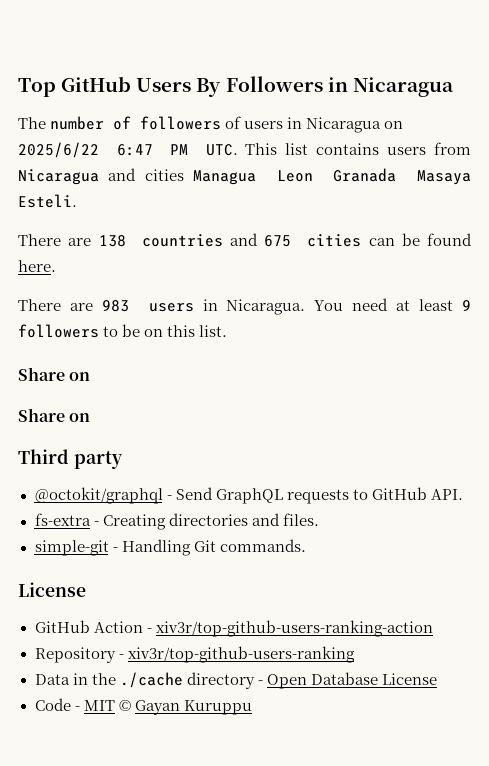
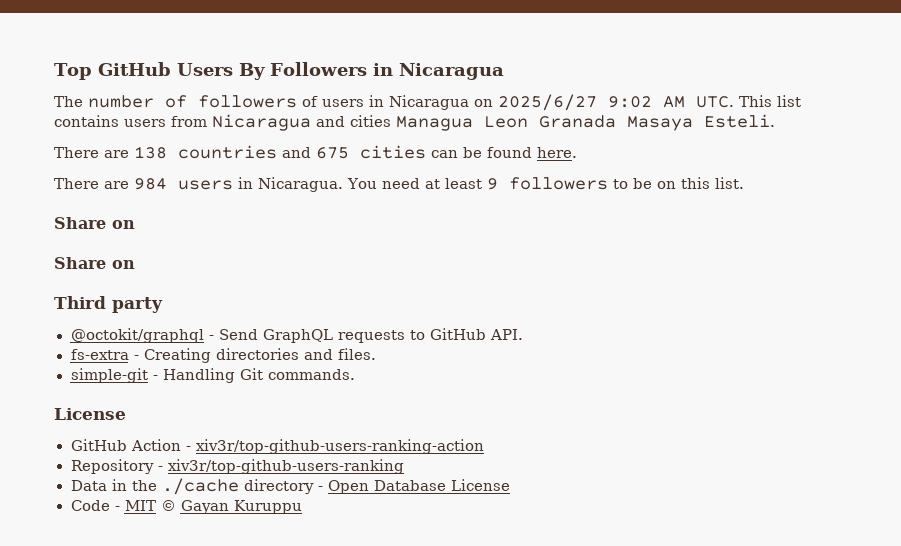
[18,142,189,158] 2025/6/22 6:47 PM -> [498,94,685,111] 2025/6/27 9:02 AM
[101,300,129,312] 983 -> [134,178,167,190] 984

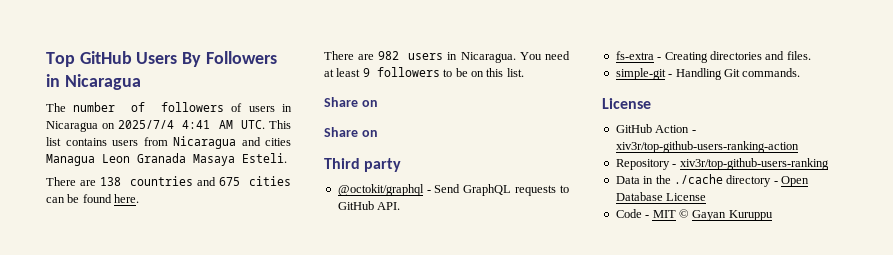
[498,94,652,111] 2025/6/27 9:02 -> [118,120,211,129] 2025/7/4 4:41
[134,178,167,190] 984 -> [378,51,400,60] 982

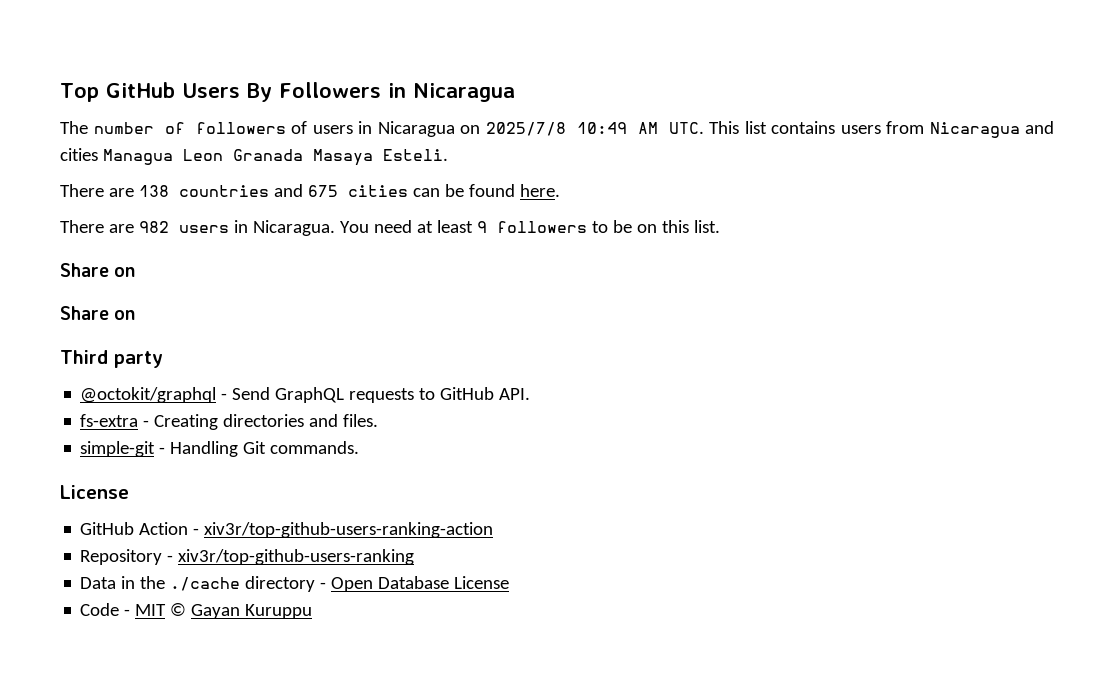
[118,120,211,129] 2025/7/4 4:41 -> [485,122,627,136] 2025/7/8 10:49

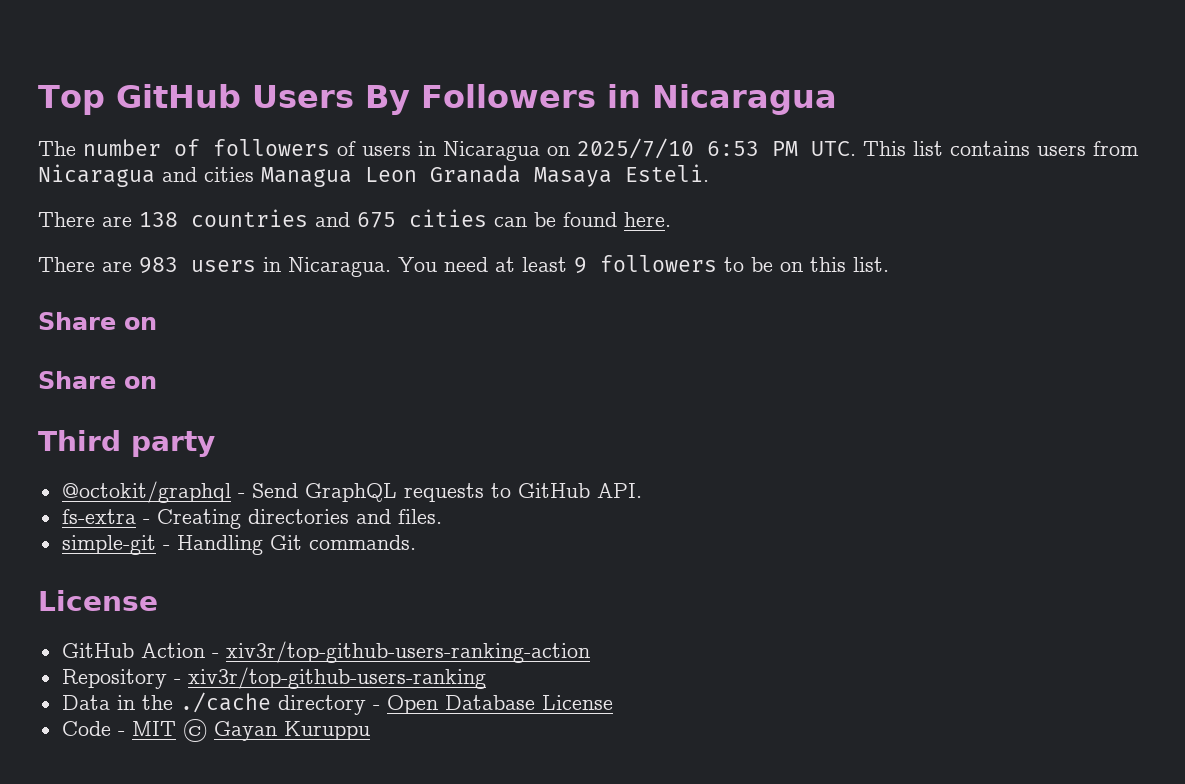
[485,122,658,136] 2025/7/8 10:49 AM -> [577,138,798,159] 2025/7/10 6:53 PM
[138,221,169,233] 982 -> [139,257,178,274] 983

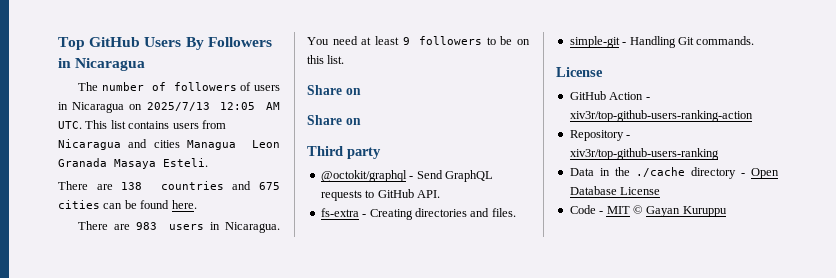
[577,138,798,159] 2025/7/10 6:53 PM -> [146,102,280,111] 2025/7/13 12:05 AM

